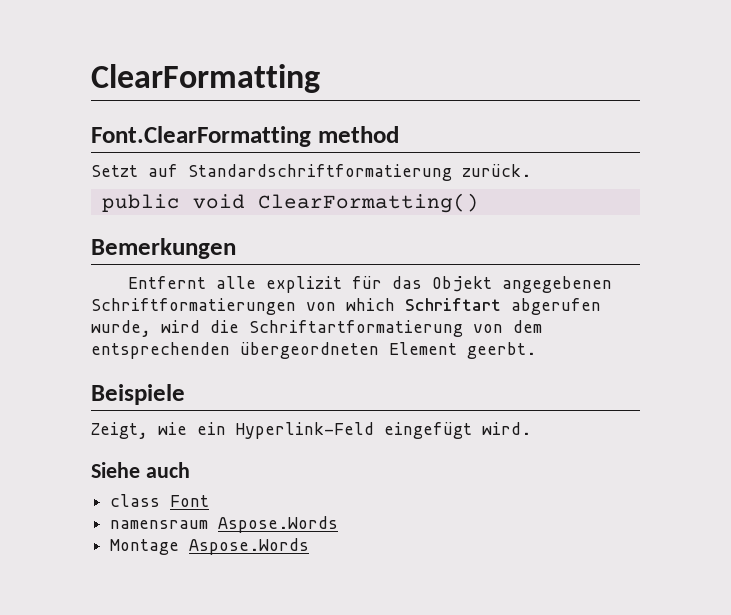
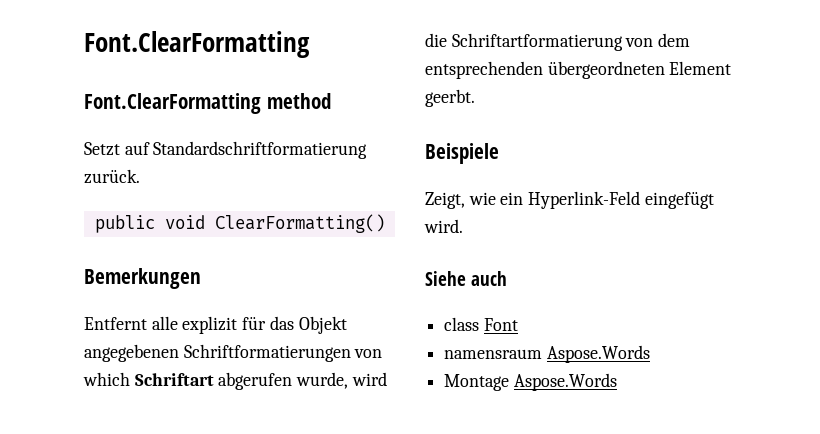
[91,64,320,93] ClearFormatting -> [84,31,310,58] Font.ClearFormatting

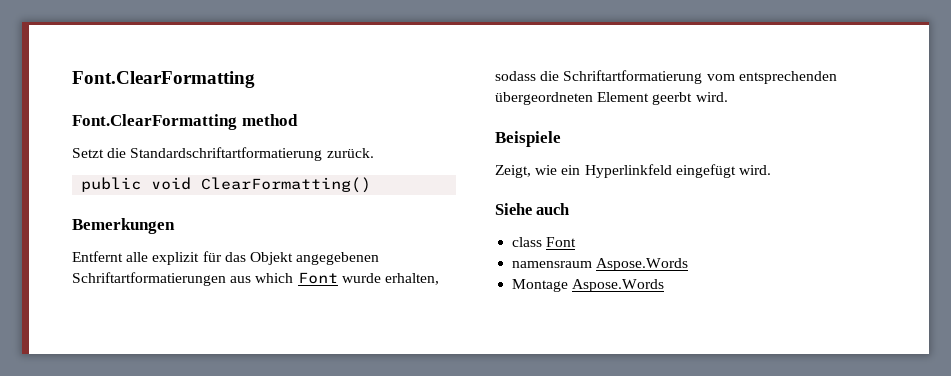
[124,141,368,159] auf Standardschriftformatierung -> [107,147,323,161] die Standardschriftartformatierung
[183,344,383,362] [83,372,387,390] [425,33,691,51] Schriftformatierungen von which Schriftart abgerufen wurde, wird die Schriftartformatierung von dem -> [72,272,439,286] [495,70,735,84] Schriftartformatierungen aus which Font wurde erhalten, sodass die Schriftartformatierung vom
[425,89,475,107] geerbt. -> [652,92,728,105] geerbt wird.
[528,191,641,209] Hyperlink-Feld -> [584,164,672,178] Hyperlinkfeld

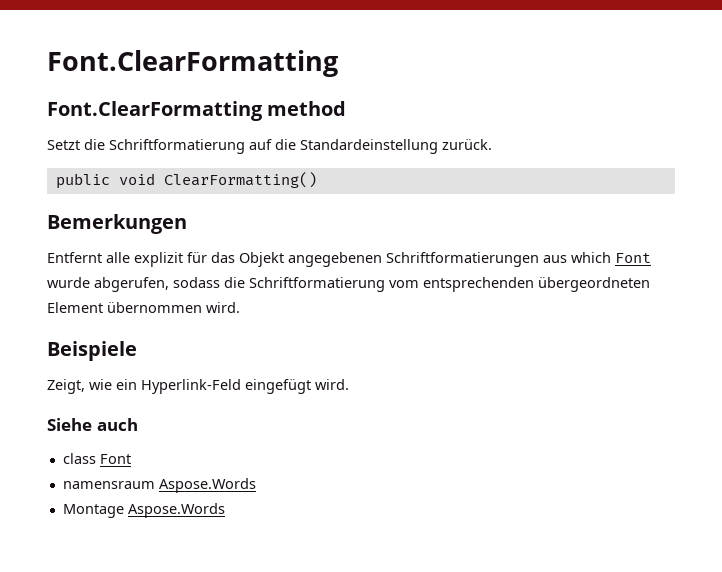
[130,147,323,161] Standardschriftartformatierung -> [109,139,438,154] Schriftformatierung auf die Standardeinstellung
[72,272,226,286] Schriftartformatierungen -> [386,252,539,267] Schriftformatierungen
[384,273,439,285] erhalten, -> [94,277,169,292] abgerufen,
[563,70,703,84] Schriftartformatierung -> [249,277,385,292] Schriftformatierung
[652,92,693,105] geerbt -> [107,302,202,313] übernommen
[584,164,672,178] Hyperlinkfeld -> [141,379,241,394] Hyperlink-Feld

